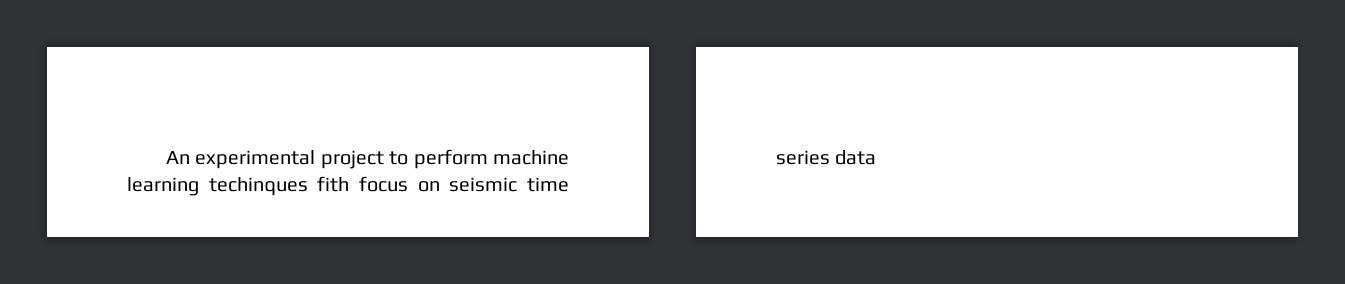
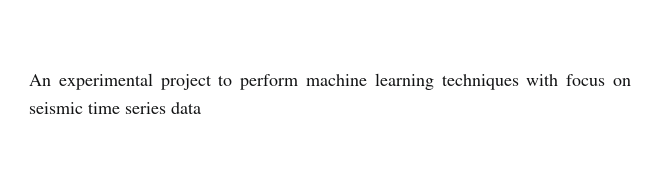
[208,176,350,196] techinques fith -> [441,74,559,90] techniques with

